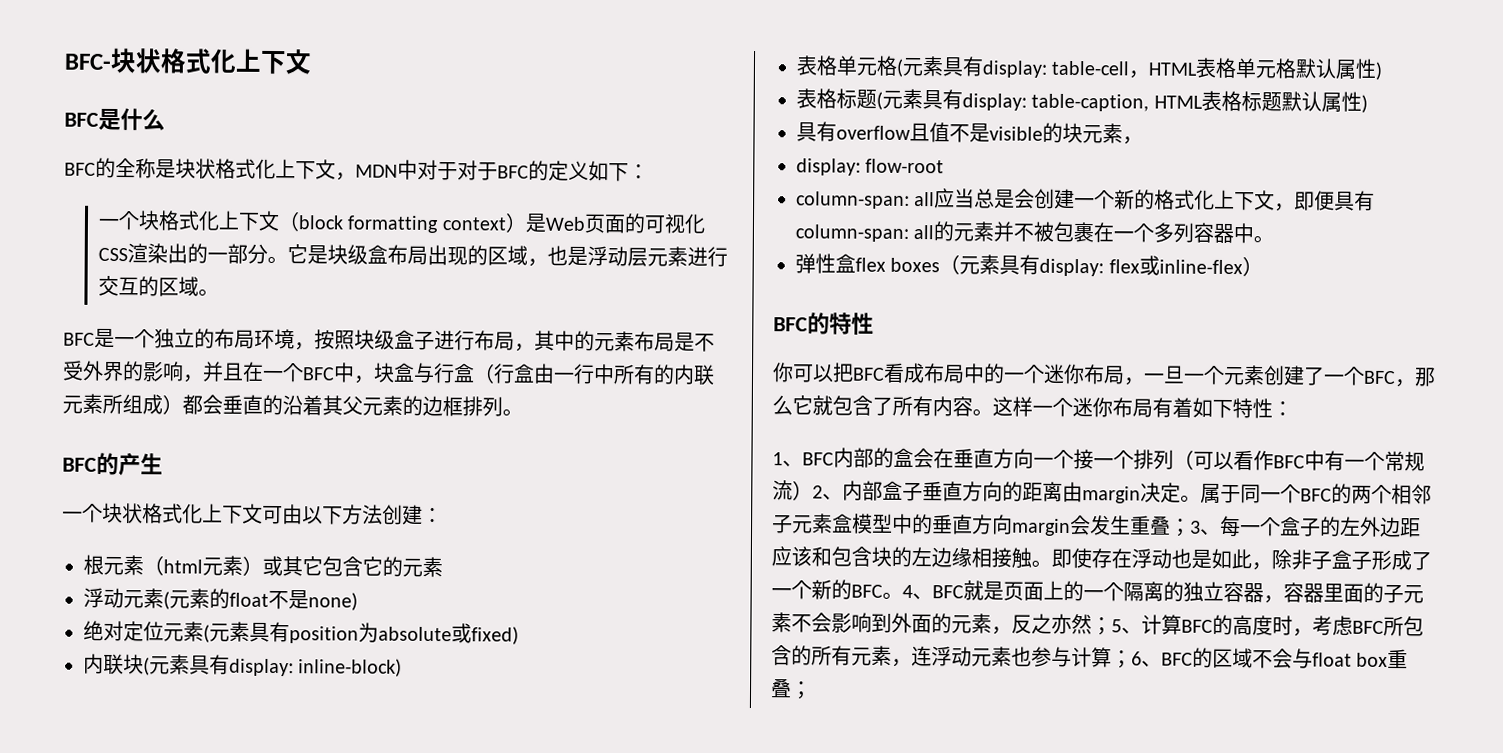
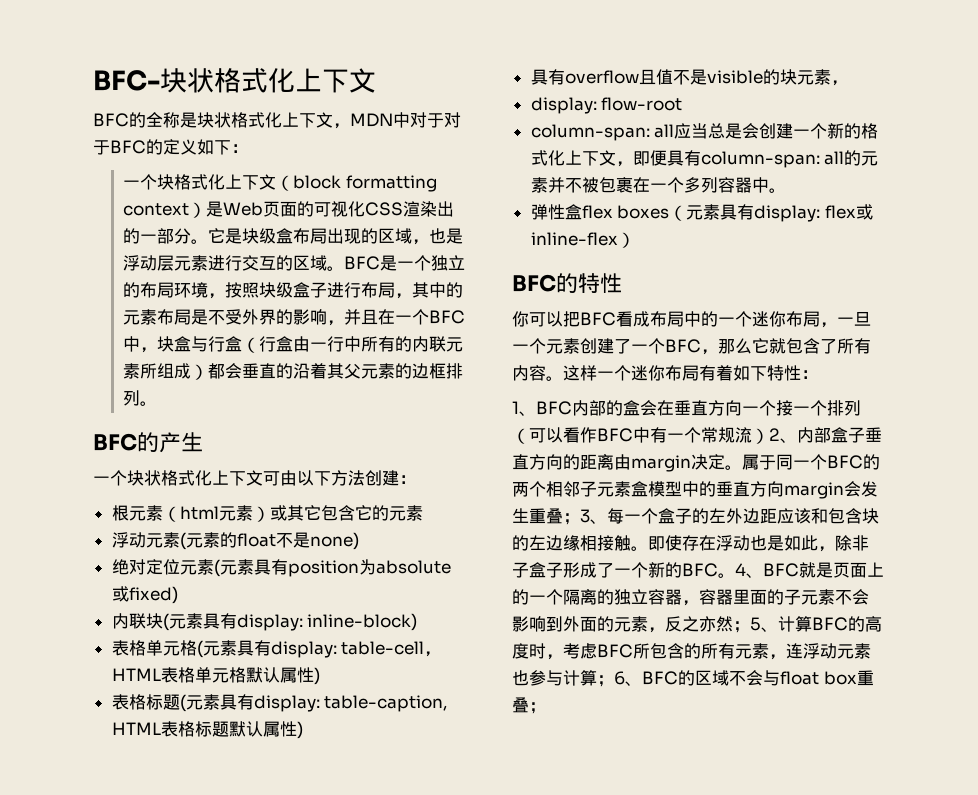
[64,108,165,131] // BFC是什么 -> (376, 80) none
(220, 292) // -> (345, 268) none

